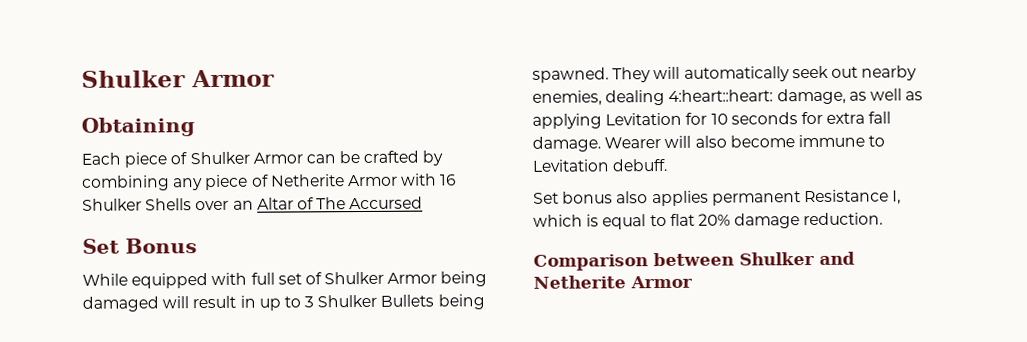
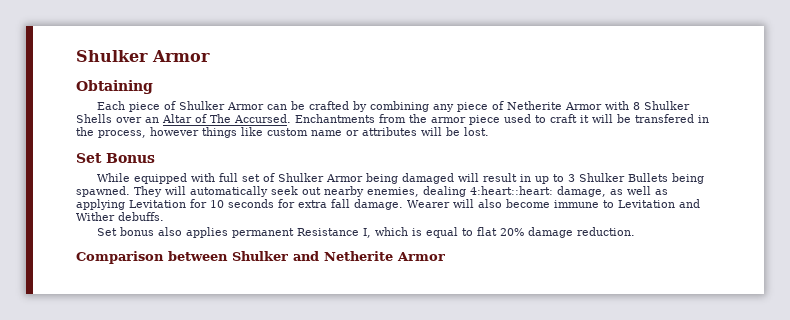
[440,174,457,186] 16 -> [633,102,641,110] 8
[349,196,424,210] Accursed -> [234,114,709,125] [76,127,489,138] Accursed. Enchantments from the armor piece used to craft it will be transfered in the process, however things like custom name or attributes will be lost.
[612,158,669,172] debuff. -> [679,199,700,208] [76,212,164,221] and Wither debuffs.

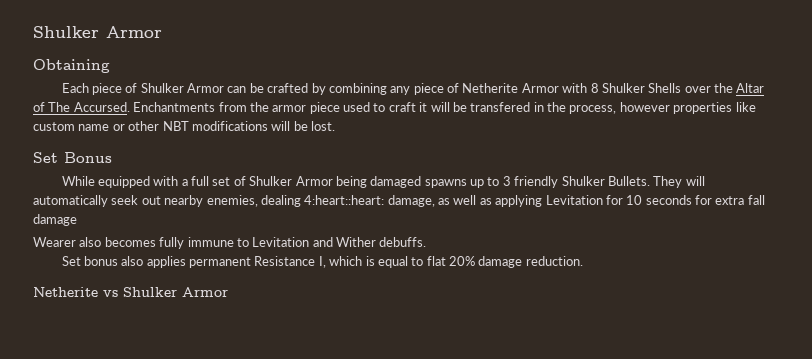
[145,117,159,123] an -> [713,83,733,93] the
[202,127,237,138] things -> [673,102,733,114] properties
[362,127,417,136] attributes -> [128,121,268,131] other NBT modifications
(216, 177) none -> [181,179,188,186] a
[458,173,705,184] [76,186,130,197] will result in up to 3 Shulker Bullets being spawned. -> [424,176,650,188] spawns up to 3 friendly Shulker Bullets.
[354,199,550,210] damage. Wearer will also become -> [33,214,77,226] [33,237,185,249] damage // Wearer also becomes fully
[76,251,393,264] Comparison between Shulker and Netherite -> [33,287,177,297] Netherite vs Shulker

